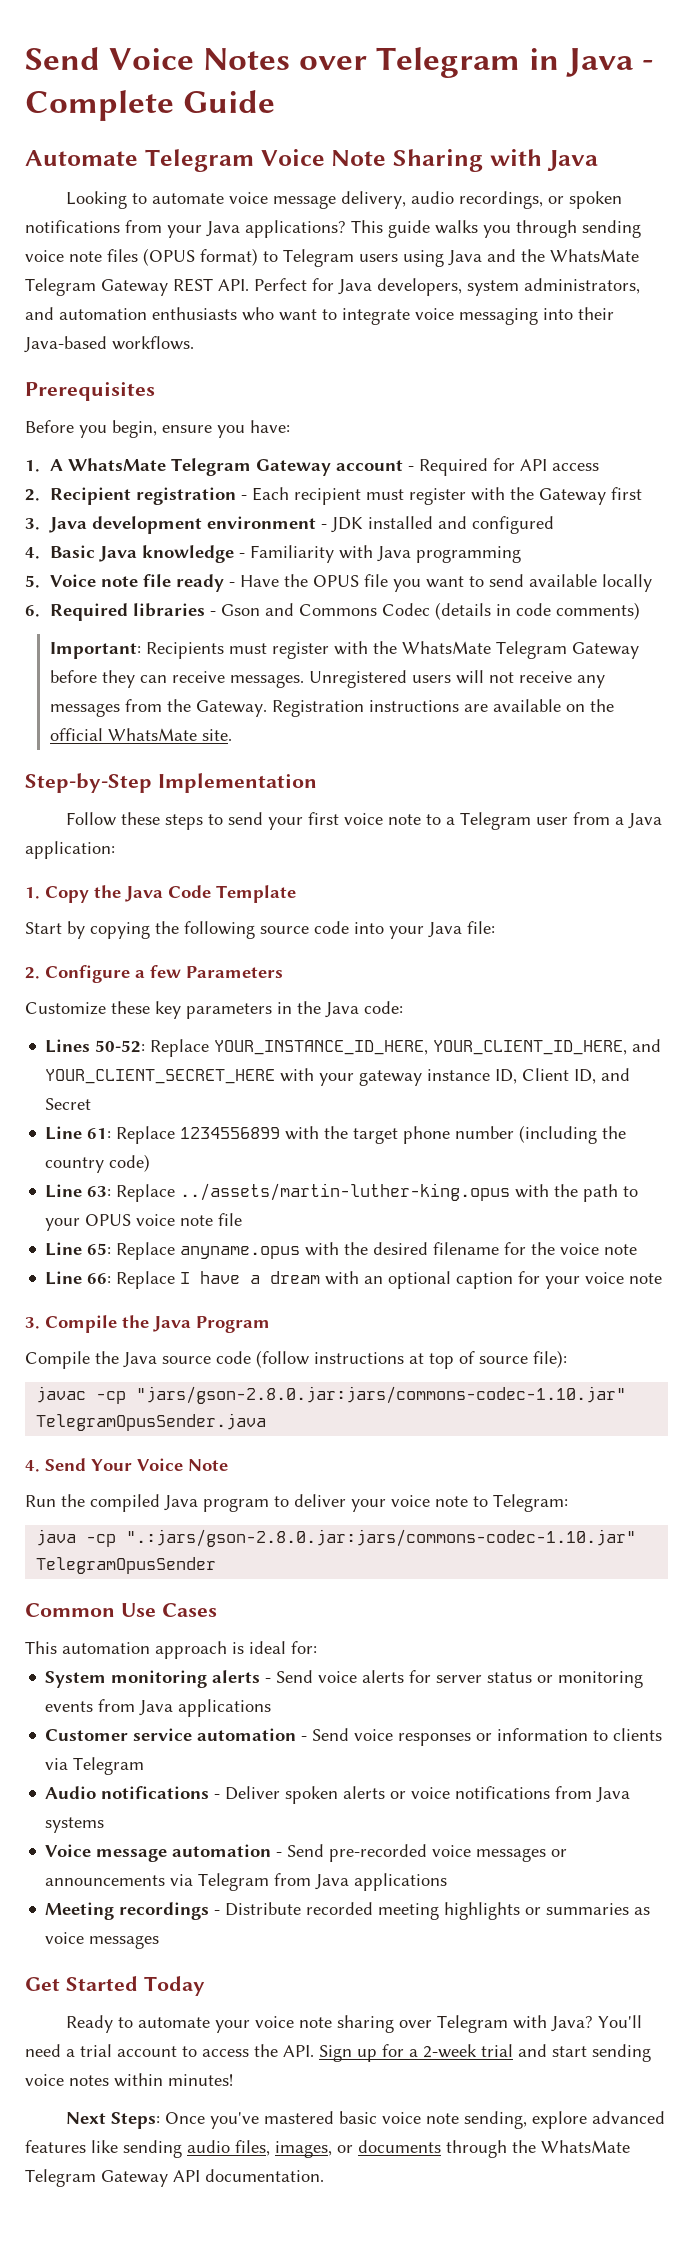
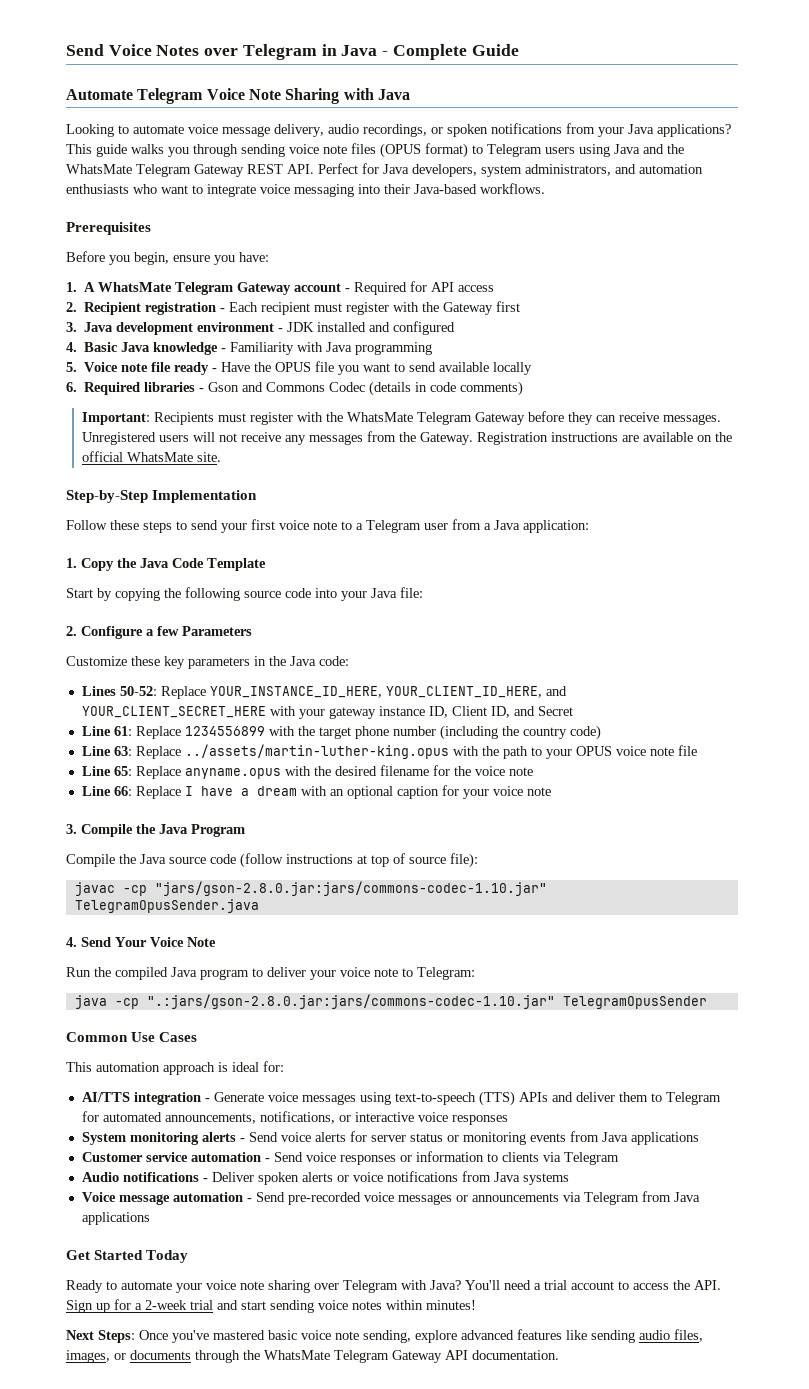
(317, 1647) none -> [81,1091,721,1106] [81,1111,508,1125] // AI/TTS integration - Generate voice messages using text-to-speech (TTS) APIs and deliver them to Telegram for automated announcements, notifications, or interactive voice responses
[45,1902,651,1920] [45,1932,160,1949] // Meeting recordings - Distribute recorded meeting highlights or summaries as voice messages -> (150, 1218) none

